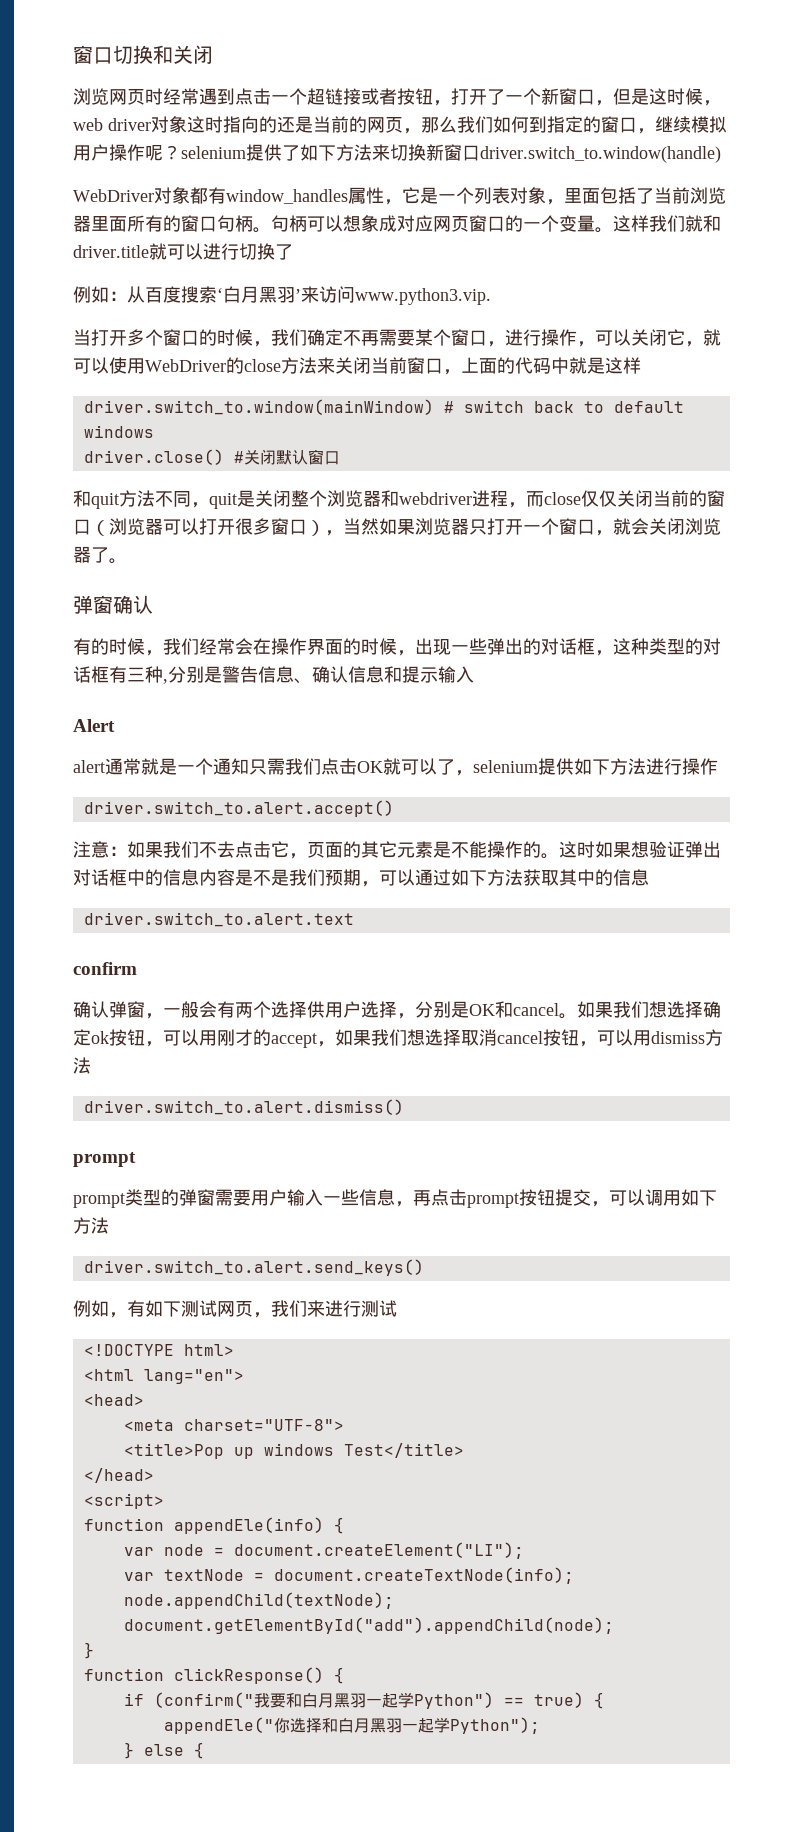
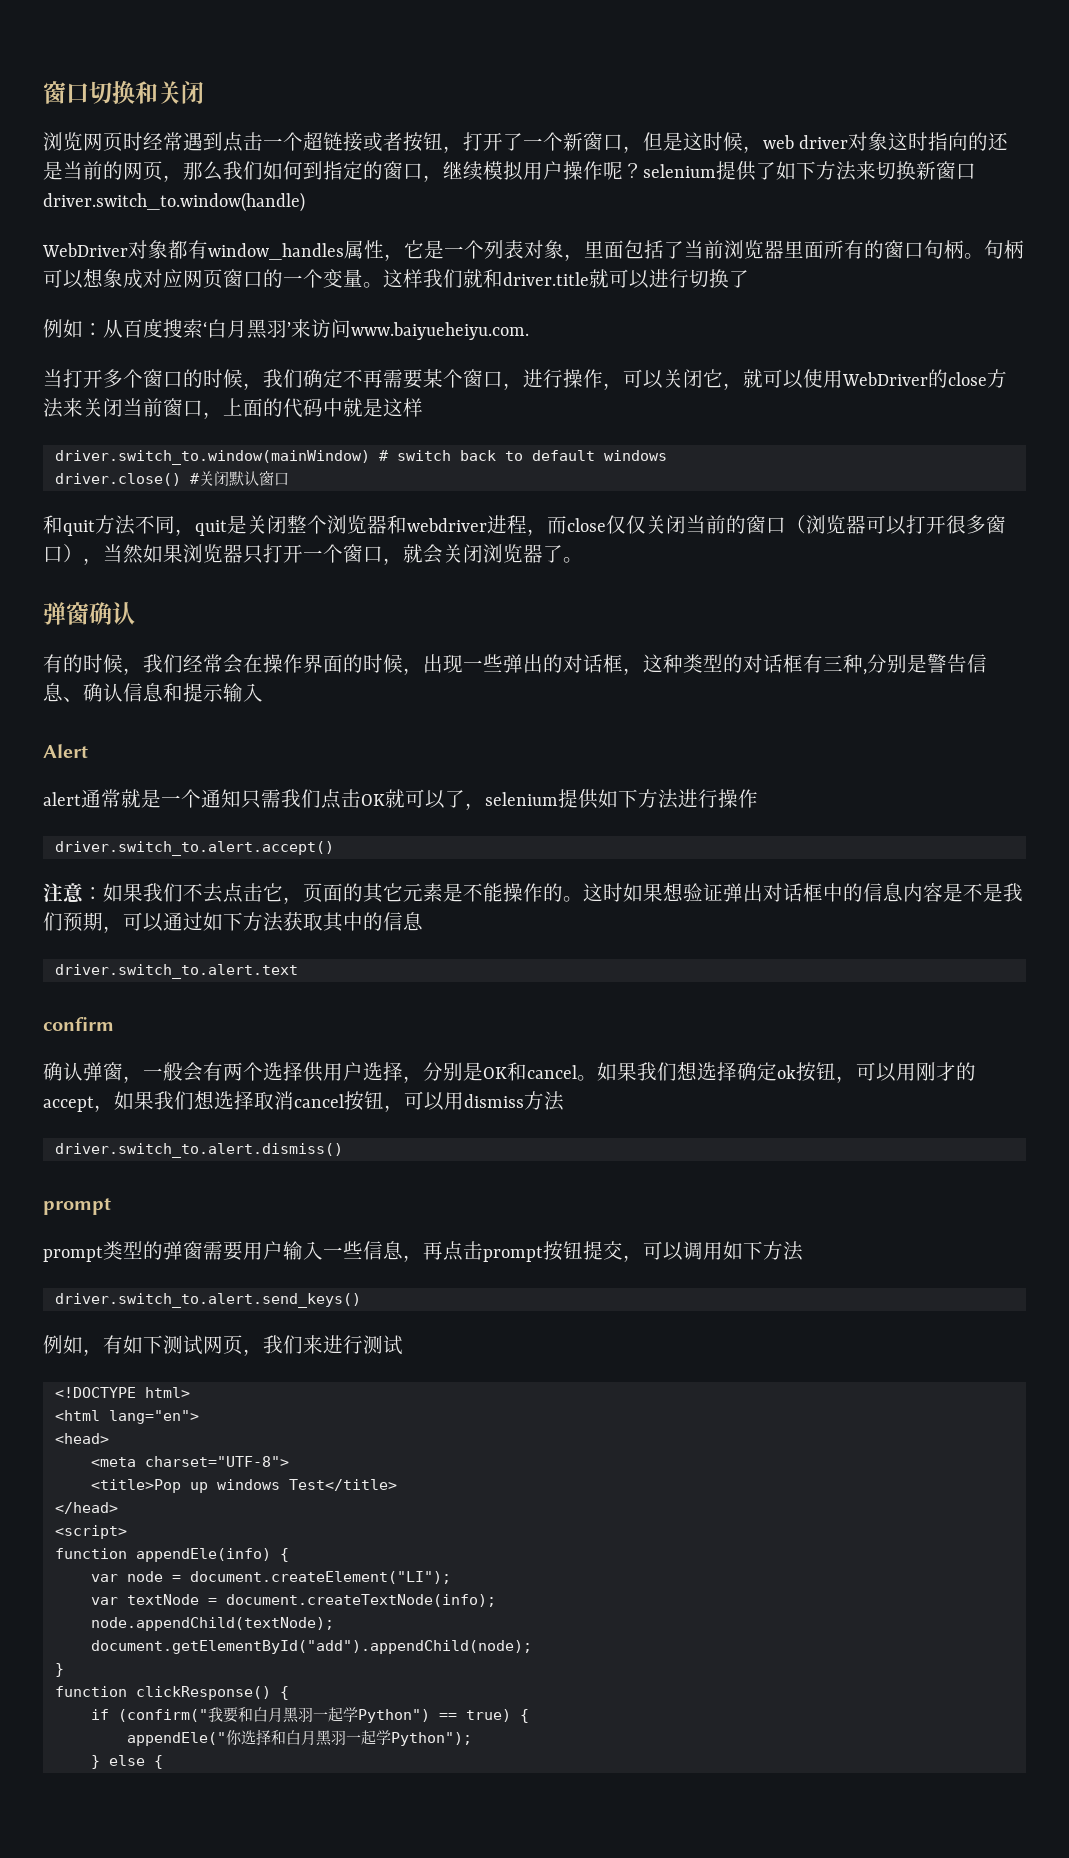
[355,288,491,305] www.python3.vip. -> [351,322,529,340] www.baiyueheiyu.com.

